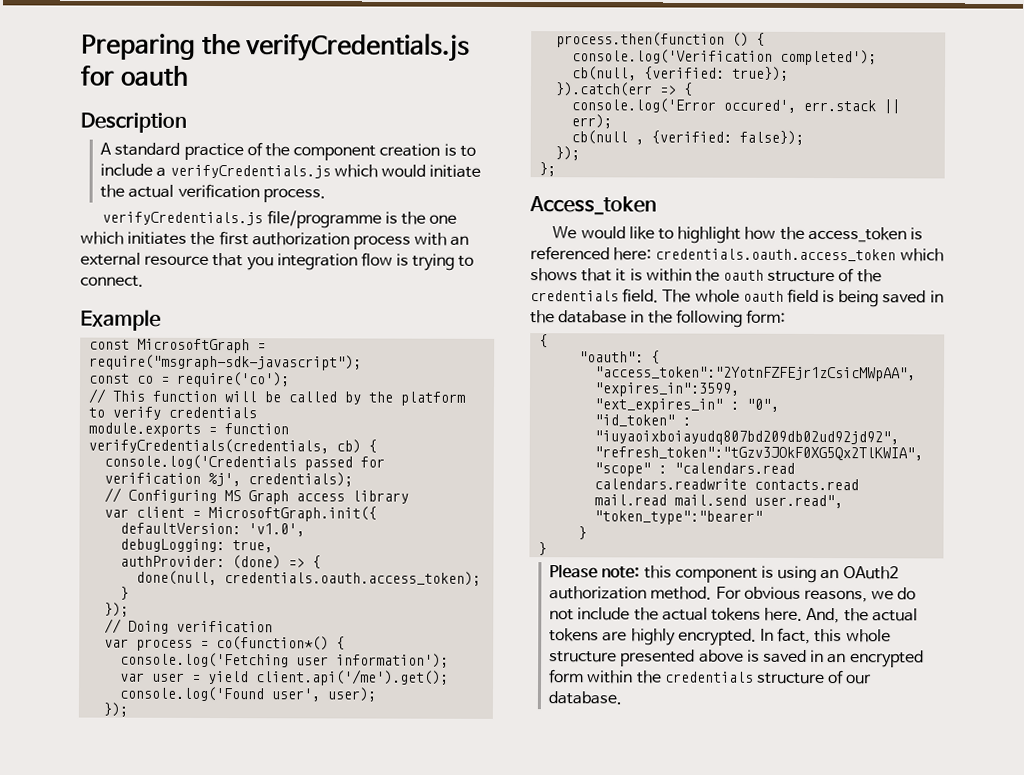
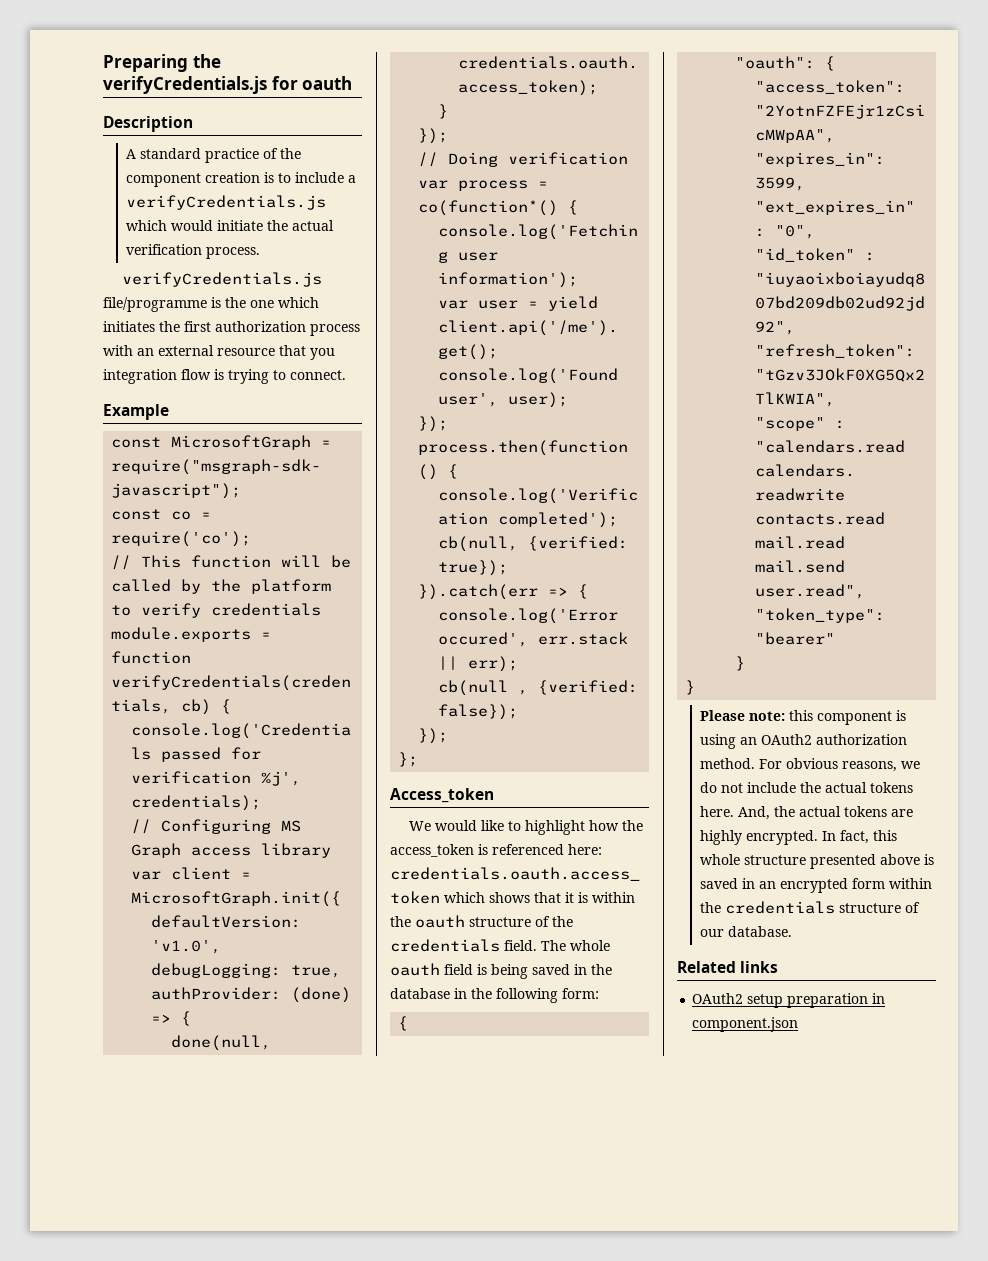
(623, 698) none -> [677,961,779,973] [692,993,886,1008] [692,1017,799,1032] // Related links // OAuth2 setup preparation in component.json

